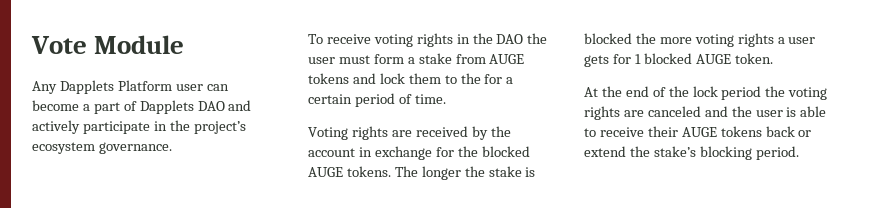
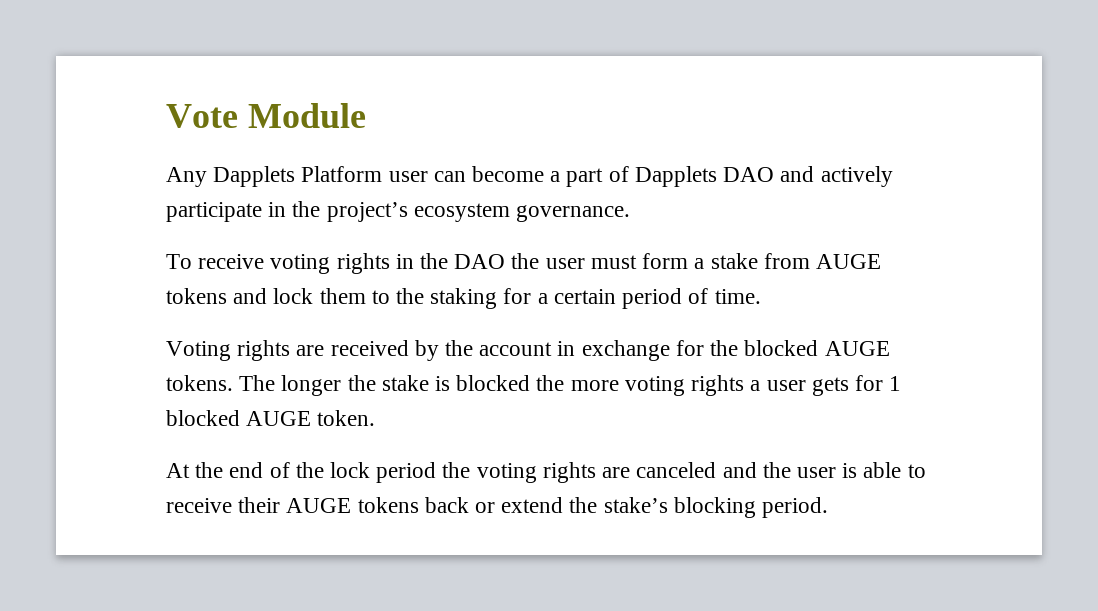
(481, 78) none -> [430,288,498,309] staking

